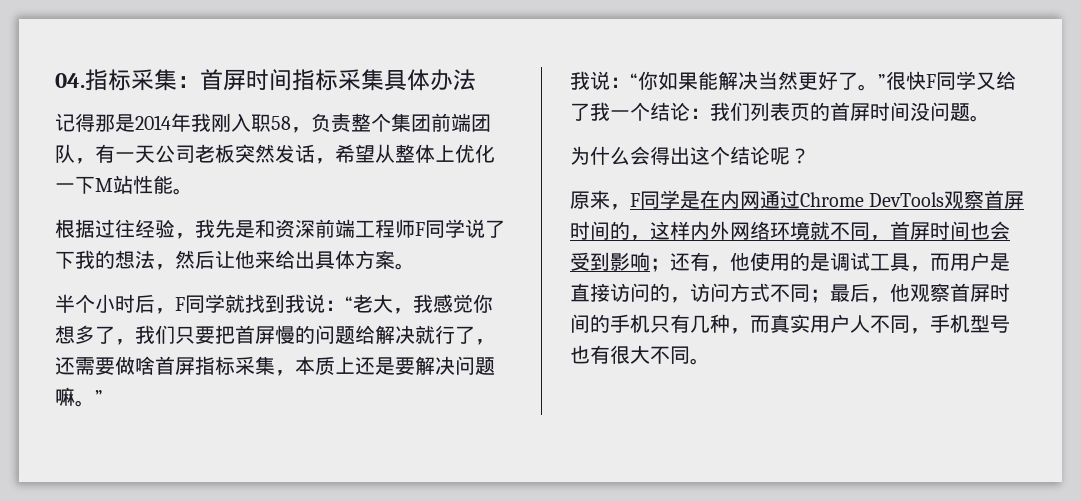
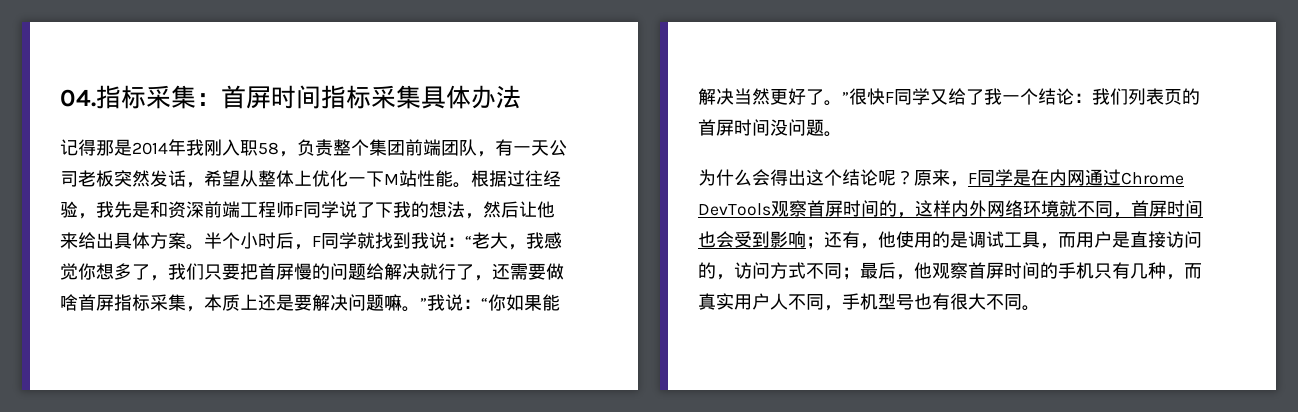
(193, 191) // -> (471, 185) none
(415, 266) // -> (204, 247) none
(103, 397) // -> (427, 303) none
(810, 156) // -> (914, 177) none

